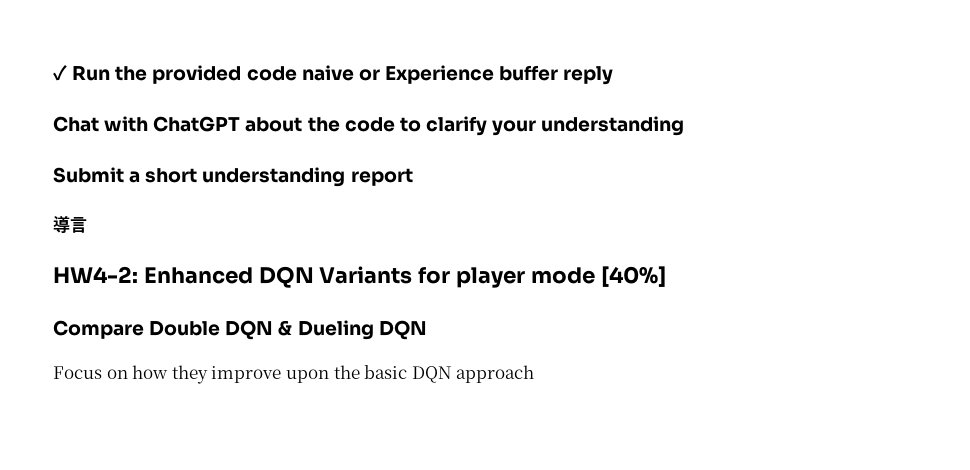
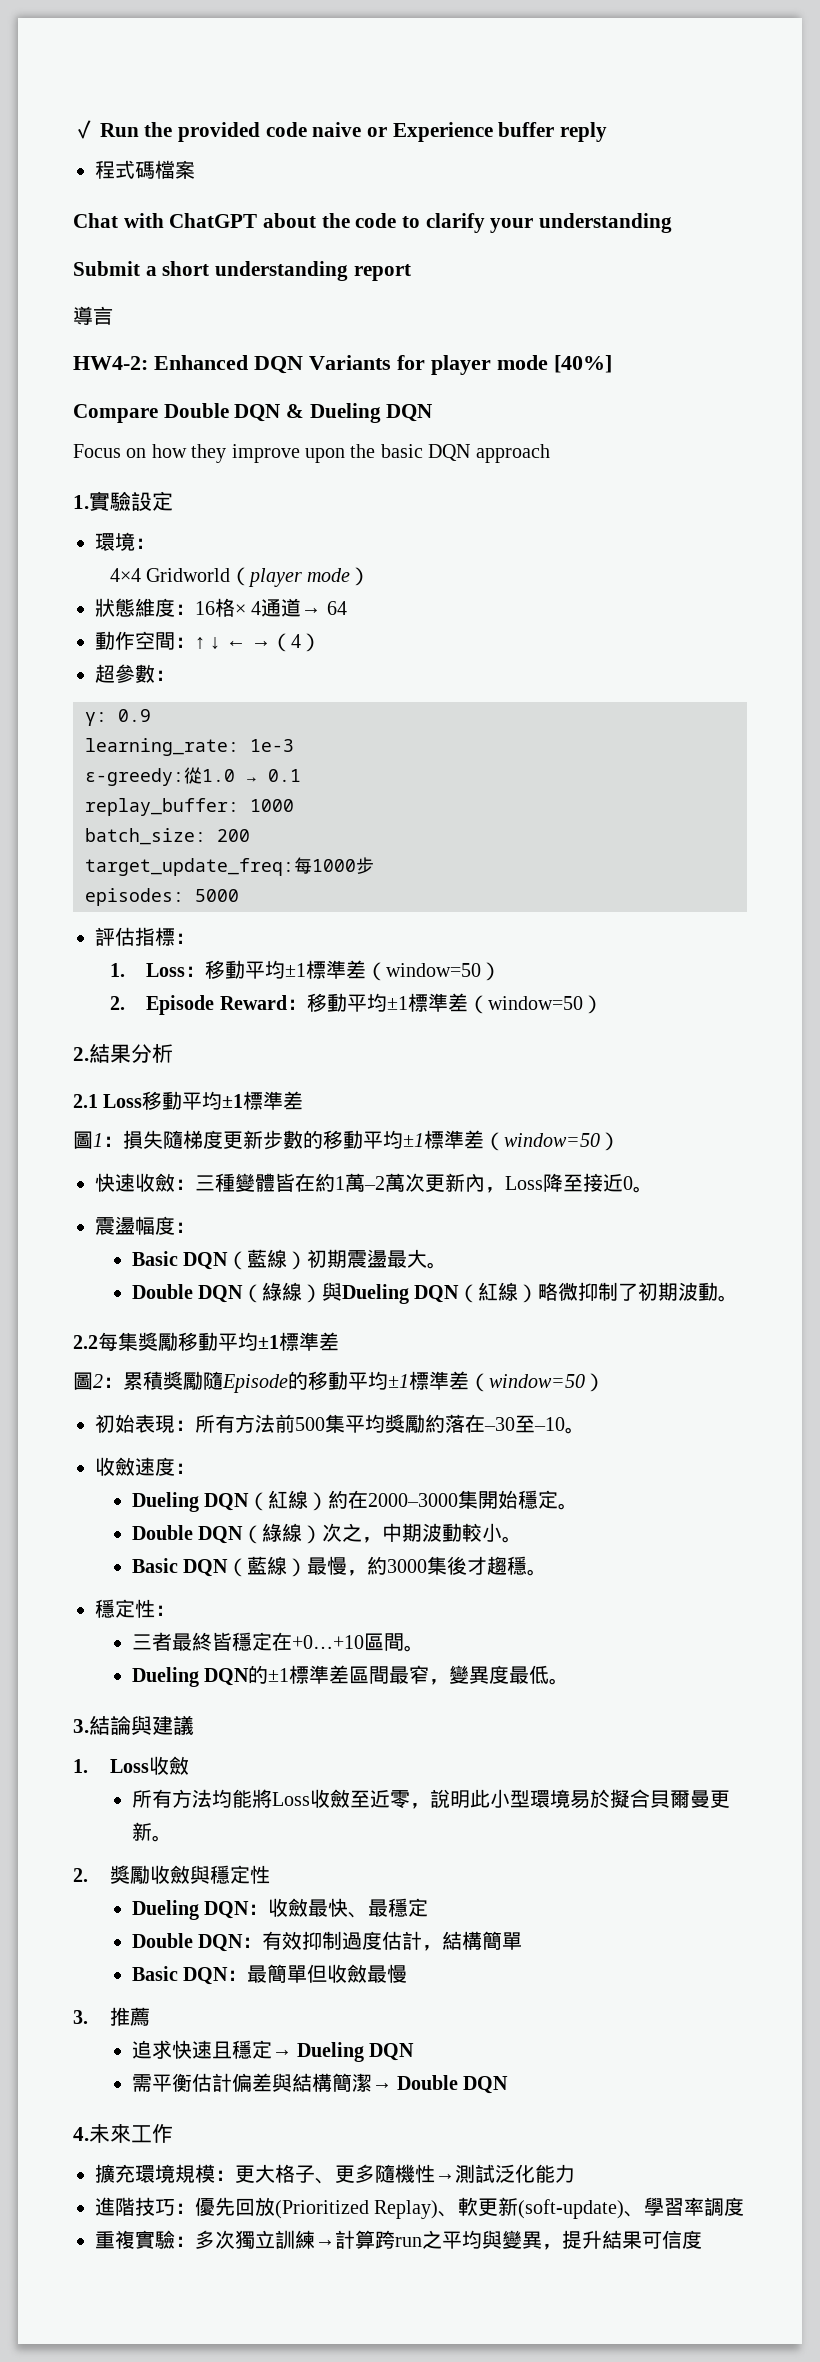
(614, 75) none -> [95,160,195,179] // 程式碼檔案
(535, 374) none -> [73,491,173,511] [95,532,155,551] [109,567,371,587] [95,598,347,617] [95,631,322,652] [95,664,175,683] [85,709,151,726] [85,738,294,756] [85,767,301,786] [85,798,294,816] [85,828,250,845] [85,857,374,876] [85,888,239,906] [95,927,195,946] [109,960,502,981] [109,993,603,1015] [73,1044,173,1063] [73,1091,304,1110] [73,1130,620,1151] [95,1173,653,1193] [95,1216,195,1235] [131,1249,448,1270] [131,1282,739,1304] [73,1332,339,1351] [73,1371,605,1393] [95,1414,585,1434] [95,1457,195,1476] [131,1490,579,1512] [131,1523,523,1544] [131,1556,548,1577] [95,1599,175,1618] [131,1632,424,1652] [131,1665,570,1687] [73,1715,194,1735] [73,1756,189,1775] [131,1789,730,1809] [131,1822,172,1842] [73,1865,270,1884] [131,1898,429,1920] [131,1931,523,1952] [131,1964,408,1985] [73,2007,150,2026] [131,2040,415,2062] [131,2073,509,2094] [73,2124,173,2143] [95,2164,575,2184] [95,2197,745,2219] [95,2230,702,2250] // 1.實驗設定 // 環境： // 4×4 Gridworld（player mode） // 狀態維度：16格× 4通道→ 64 // 動作空間：↑ ↓ ← →（4） // 超參數： // γ: 0.9 // learning_rate: 1e-3 // ε-greedy:從1.0 → 0.1 // replay_buffer: 1000 // batch_size: 200 // target_update_freq:每1000步 // episodes: 5000 // 評估指標： // 1. Loss：移動平均±1標準差（window=50） // 2. Episode Reward：移動平均±1標準差（window=50） // 2.結果分析 // 2.1 Loss移動平均±1標準差 // 圖1：損失隨梯度更新步數的移動平均±1標準差（window=50） // 快速收斂：三種變體皆在約1萬–2萬次更新內，Loss降至接近0。 // 震盪幅度： // Basic DQN（藍線）初期震盪最大。 // Double DQN（綠線）與Dueling DQN（紅線）略微抑制了初期波動。 // 2.2每集獎勵移動平均±1標準差 // 圖2：累積獎勵隨Episode的移動平均±1標準差（window=50） // 初始表現：所有方法前500集平均獎勵約落在–30至–10。 // 收斂速度： // Dueling DQN（紅線）約在2000–3000集開始穩定。 // Double DQN（綠線）次之，中期波動較小。 // Basic DQN（藍線）最慢，約3000集後才趨穩。 // 穩定性： // 三者最終皆穩定在+0…+10區間。 // Dueling DQN的±1標準差區間最窄，變異度最低。 // 3.結論與建議 // 1. Loss收斂 // 所有方法均能將Loss收斂至近零，說明此小型環境易於擬合貝爾曼更新。 // 2.獎勵收斂與穩定性 // Dueling DQN：收斂最快、最穩定 // Double DQN：有效抑制過度估計，結構簡單 // Basic DQN：最簡單但收斂最慢 // 3.推薦 // 追求快速且穩定→ Dueling DQN // 需平衡估計偏差與結構簡潔→ Double DQN // 4.未來工作 // 擴充環境規模：更大格子、更多隨機性→測試泛化能力 // 進階技巧：優先回放(Prioritized Replay)、軟更新(soft‐update)、學習率調度 // 重複實驗：多次獨立訓練→計算跨run之平均與變異，提升結果可信度

